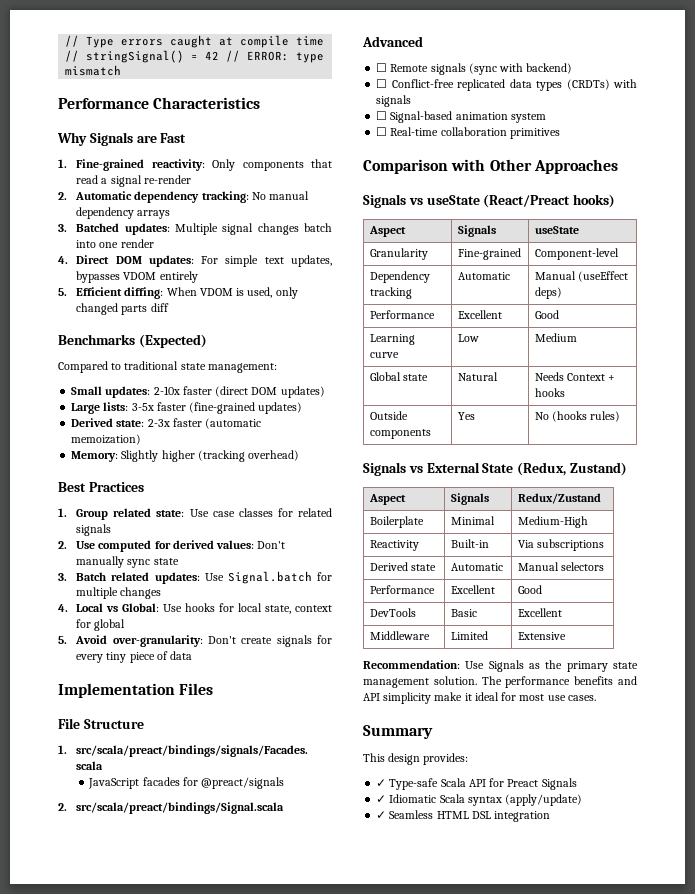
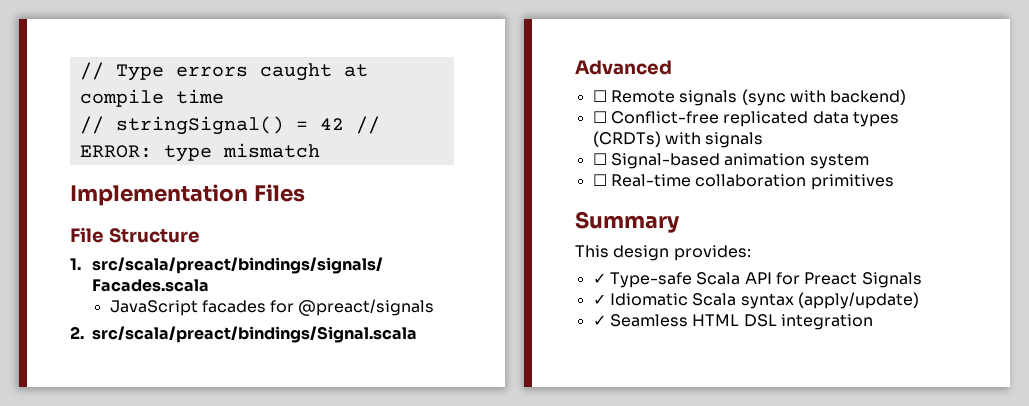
[58,97,261,109] [57,132,187,146] [58,159,332,171] [76,175,191,187] [58,191,310,203] [76,207,171,219] [58,223,332,235] [76,239,154,248] [58,255,333,267] [76,271,198,283] [58,287,298,299] [76,303,169,315] [58,334,207,348] [58,361,277,373] [71,386,325,398] [71,402,303,414] [71,418,262,429] [71,434,142,445] [71,450,300,462] [58,482,144,492] [58,508,332,520] [76,524,112,536] [58,540,286,552] [76,556,179,568] [58,571,332,584] [76,587,162,599] [58,603,332,614] [76,619,126,631] [58,635,332,647] [76,651,193,663] // Performance Characteristics // Why Signals are Fast // 1. Fine-grained reactivity: Only components that read a signal re-render // 2. Automatic dependency tracking: No manual dependency arrays // 3. Batched updates: Multiple signal changes batch into one render // 4. Direct DOM updates: For simple text updates, bypasses VDOM entirely // 5. Efficient diffing: When VDOM is used, only changed parts diff // Benchmarks (Expected) // Compared to traditional state management: // Small updates: 2-10x faster (direct DOM updates) // Large lists: 3-5x faster (fine-grained updates) // Derived state: 2-3x faster (automatic memoization) // Memory: Slightly higher (tracking overhead) // Best Practices // 1. Group related state: Use case classes for related signals // 2. Use computed for derived values: Don't manually sync state // 3. Batch related updates: Use Signal.batch for multiple changes // 4. Local vs Global: Use hooks for local state, context for global // 5. Avoid over-granularity: Don't create signals for every tiny piece of data -> (320, 150) none
[363,159,618,174] [363,194,616,208] [368,226,406,237] [457,225,496,237] [534,226,579,234] [369,248,428,260] [457,248,521,260] [534,248,619,260] [369,271,430,283] [369,287,412,299] [457,272,510,280] [534,271,629,282] [534,287,562,299] [369,310,435,319] [457,310,502,319] [534,310,559,319] [369,334,415,345] [369,352,399,358] [457,334,479,342] [534,333,577,342] [369,372,429,381] [457,372,498,381] [534,372,616,381] [534,388,565,397] [369,411,408,420] [369,429,431,439] [457,412,475,420] [534,411,621,422] [363,462,627,476] [368,494,406,505] [450,493,489,505] [517,493,601,504] [369,516,424,528] [450,516,495,525] [517,516,588,528] [369,540,419,551] [450,539,489,548] [517,539,605,551] [369,562,437,571] [450,563,503,571] [517,562,605,571] [369,585,435,594] [450,585,495,594] [517,585,542,594] [369,608,416,617] [450,609,477,617] [517,608,562,617] [369,631,430,640] [450,631,488,640] [517,632,566,640] [363,660,638,672] [363,676,637,688] [363,692,596,704] // Comparison with Other Approaches // Signals vs useState (React/Preact hooks) // Aspect | Signals | useState // Granularity | Fine-grained | Component-level // Dependency tracking | Automatic | Manual (useEffect deps) // Performance | Excellent | Good // Learning curve | Low | Medium // Global state | Natural | Needs Context + hooks // Outside components | Yes | No (hooks rules) // Signals vs External State (Redux, Zustand) // Aspect | Signals | Redux/Zustand // Boilerplate | Minimal | Medium-High // Reactivity | Built-in | Via subscriptions // Derived state | Automatic | Manual selectors // Performance | Excellent | Good // DevTools | Basic | Excellent // Middleware | Limited | Extensive // Recommendation: Use Signals as the primary state management solution. The performance benefits and API simplicity make it ideal for most use cases. -> (894, 182) none

